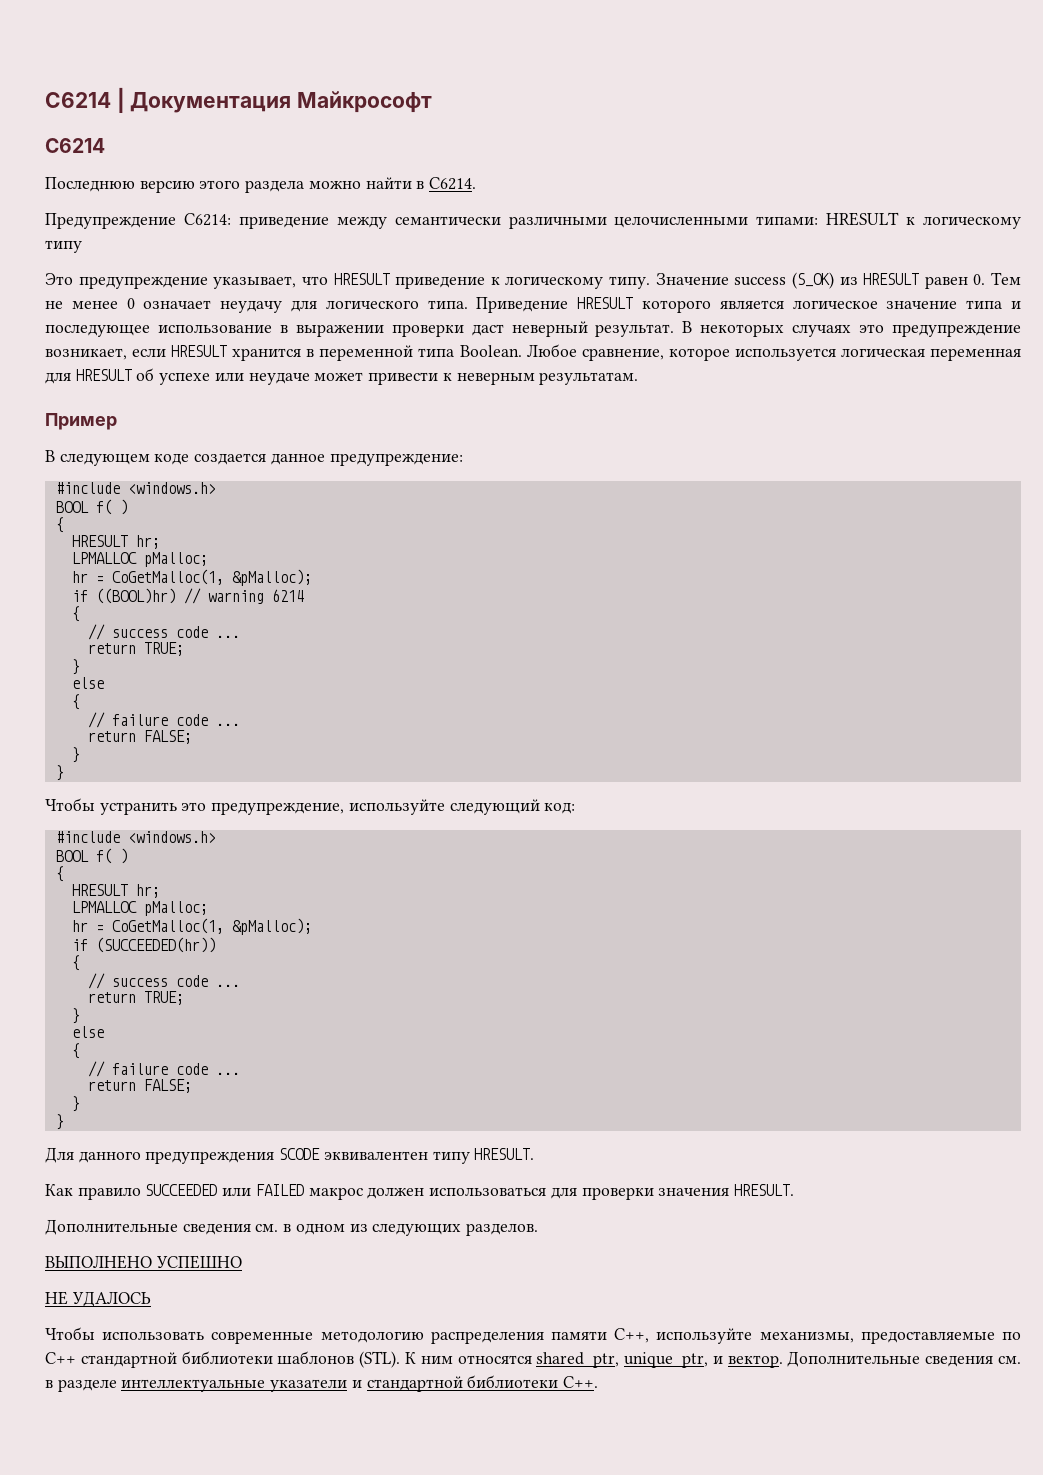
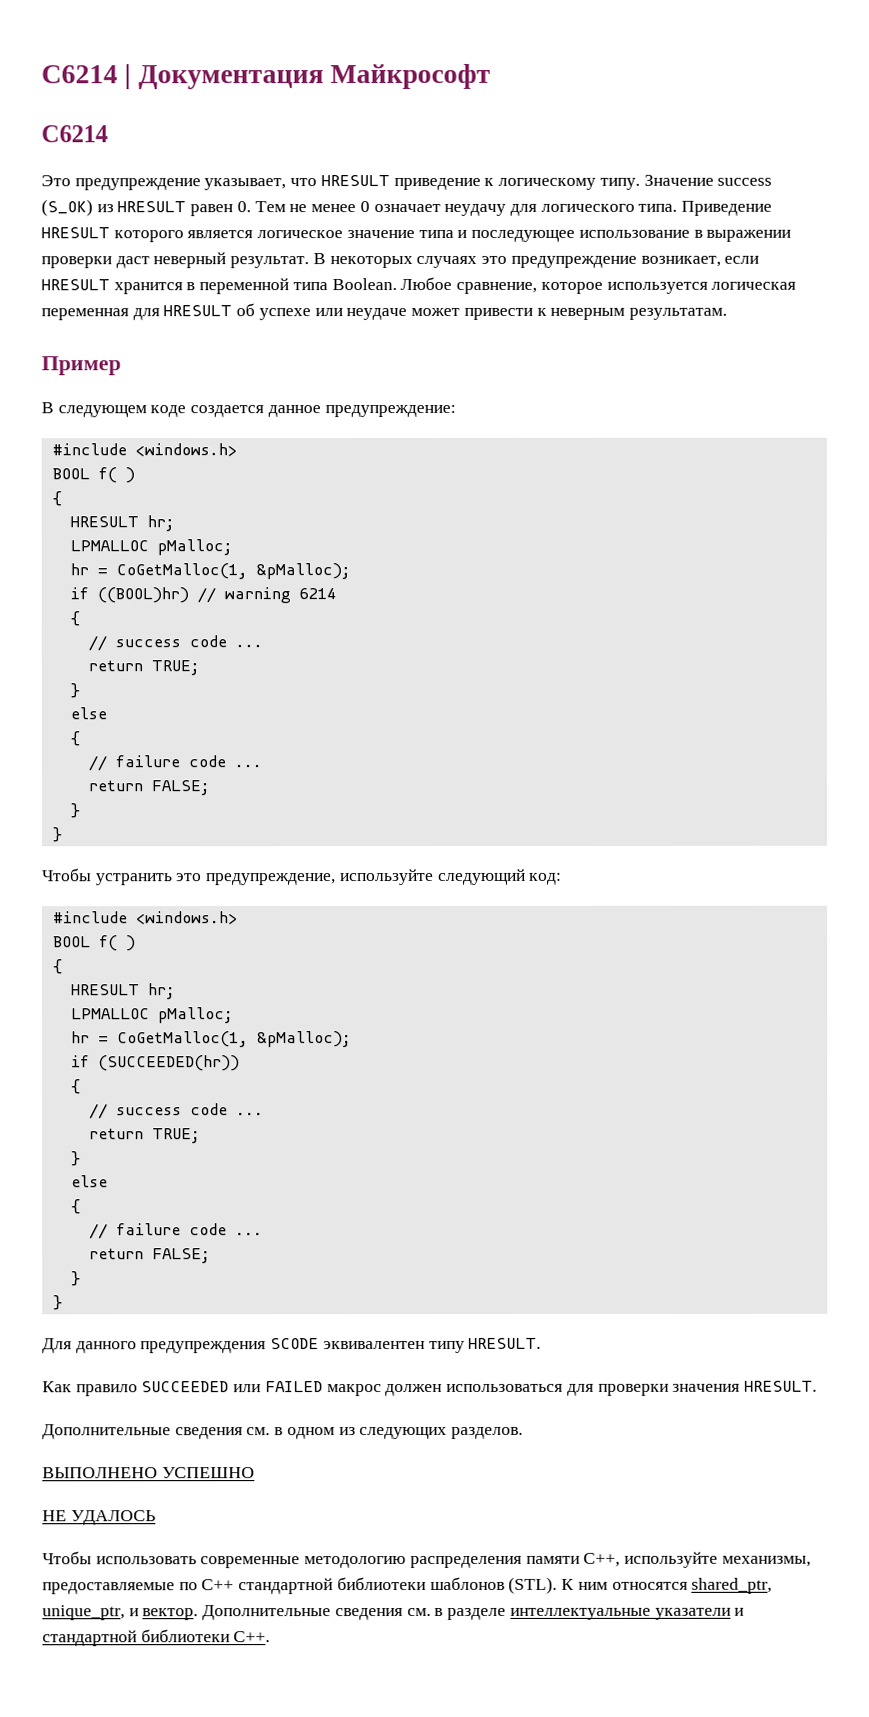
[45,177,477,193] [45,212,1021,229] [45,240,82,253] // Последнюю версию этого раздела можно найти в C6214. // Предупреждение C6214: приведение между семантически различными целочисленными типами: HRESULT к логическому типу -> (108, 134) none

